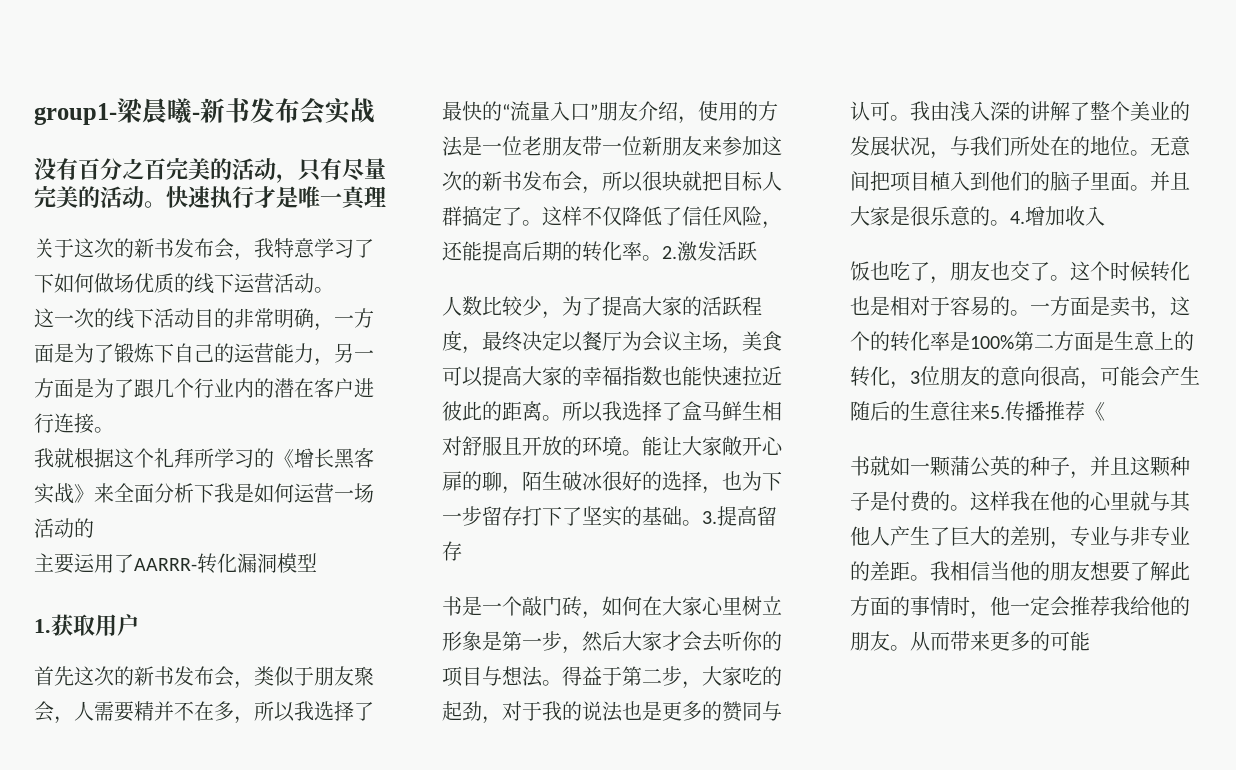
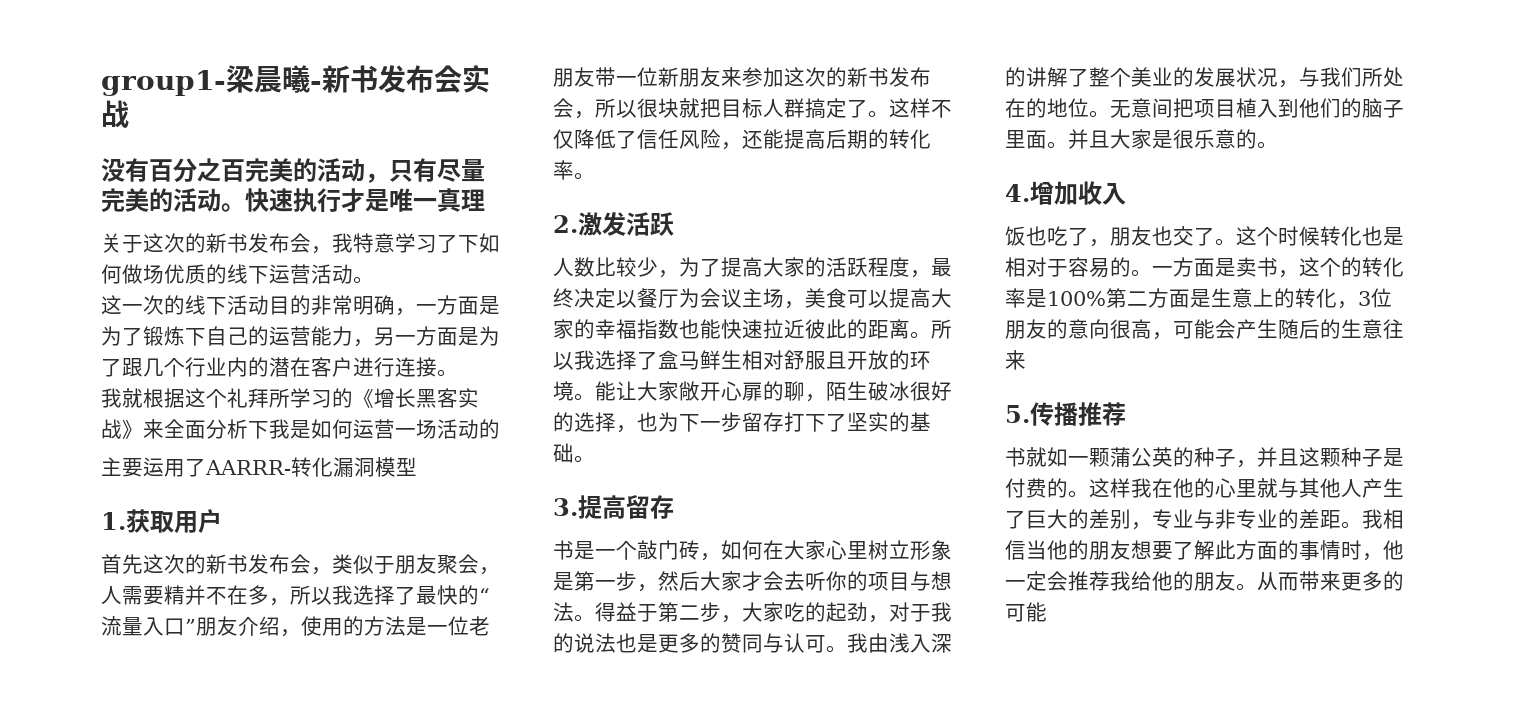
(662, 258) none -> (595, 176) //
(702, 523) none -> (595, 459) //
(1010, 223) none -> (1278, 145) //
(990, 411) none -> (1026, 360) //
[1085,402,1105,421] 《 -> (1126, 414) none

